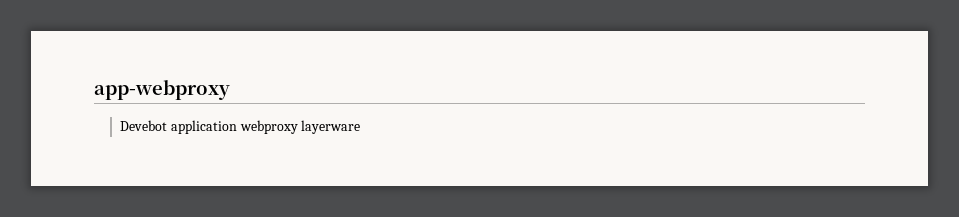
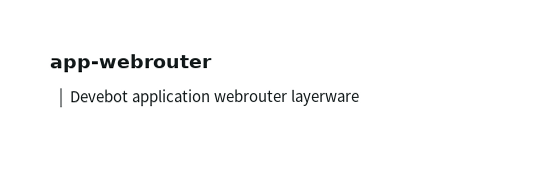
[94,80,230,100] app-webproxy -> [49,54,212,73] app-webrouter
[239,120,298,134] webproxy -> [213,88,289,103] webrouter

